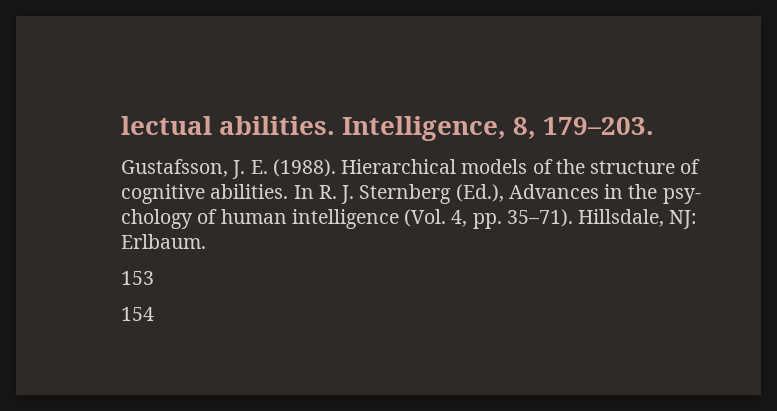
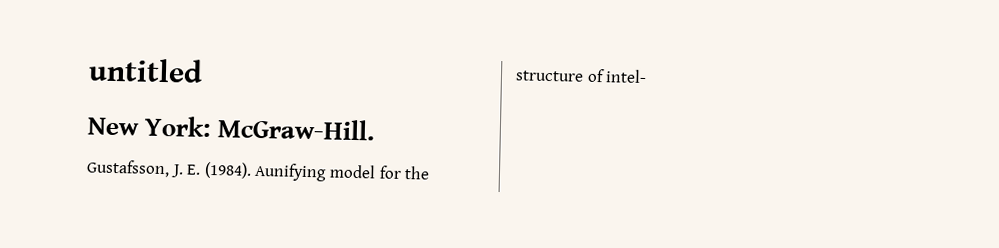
[121,116,655,141] [121,159,701,179] [121,184,701,204] [121,209,698,229] [121,234,206,249] [121,271,154,285] [121,307,154,321] lectual abilities. Intelligence, 8, 179–203. // Gustafsson, J. E. (1988). Hierarchical models of the structure of cognitive abilities. In R. J. Sternberg (Ed.), Advances in the psy- chology of human intelligence (Vol. 4, pp. 35–71). Hillsdale, NJ: Erlbaum. // 153 // 154 -> [88,57,203,83] [87,115,377,141] [86,159,431,182] [515,68,648,84] untitled // New York: McGraw-Hill. // Gustafsson, J. E. (1984). Aunifying model for the structure of intel-

